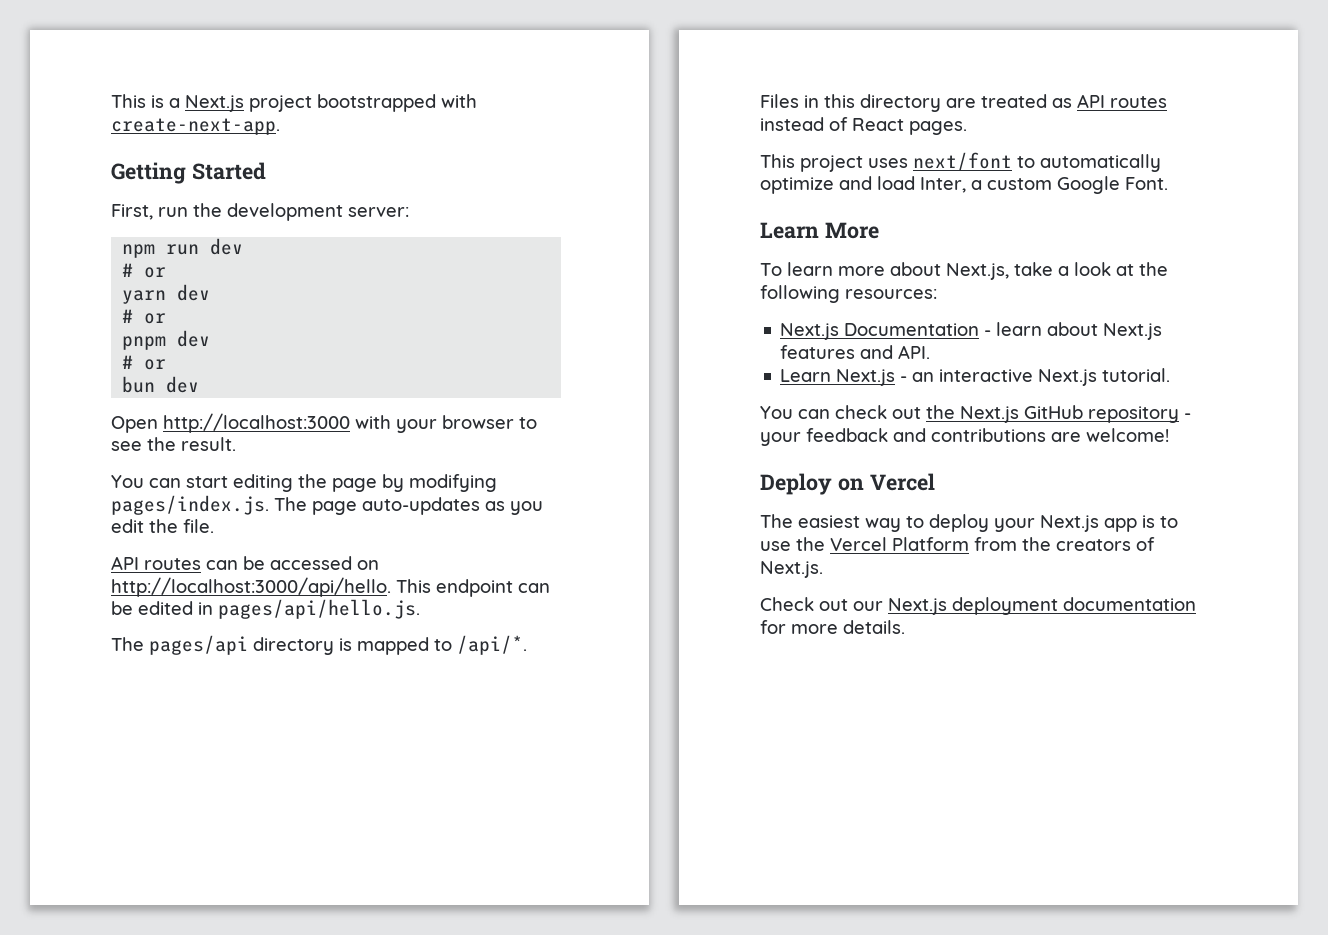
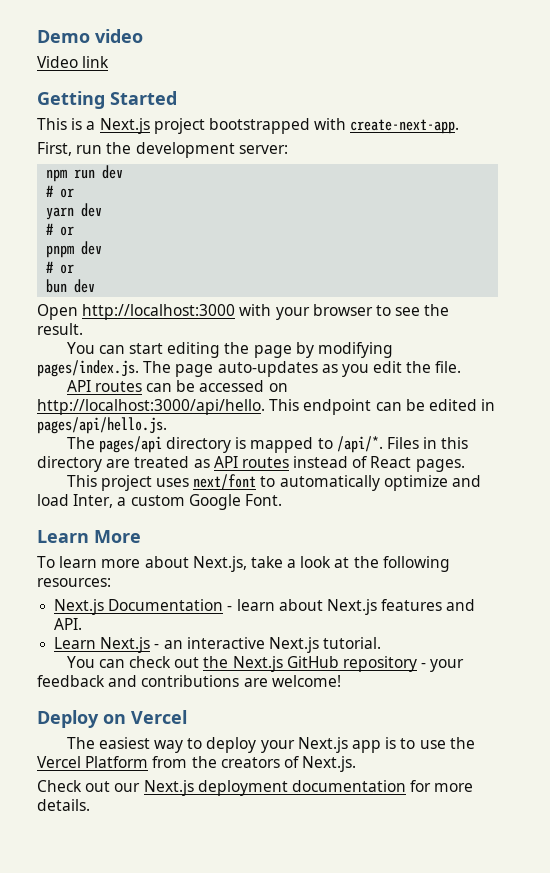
(111, 101) none -> [37,29,143,43] [37,56,110,68] [37,91,177,109] Demo video // Video link // Getting Started //
[111,162,266,184] // Getting Started -> (460, 126) none

